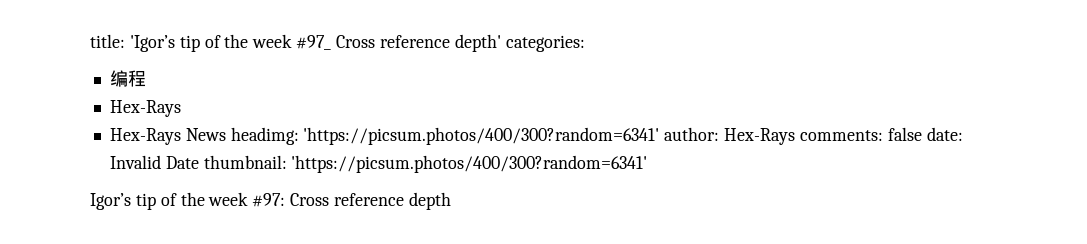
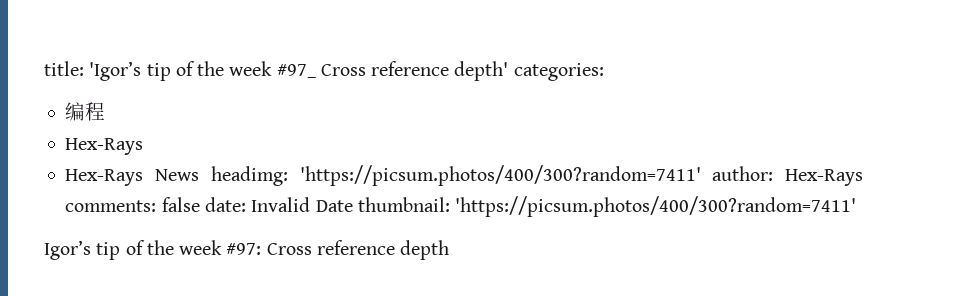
[303,127,660,145] 'https://picsum.photos/400/300?random=6341' -> [299,165,701,186] 'https://picsum.photos/400/300?random=7411'
[291,155,648,173] 'https://picsum.photos/400/300?random=6341' -> [455,196,857,217] 'https://picsum.photos/400/300?random=7411'

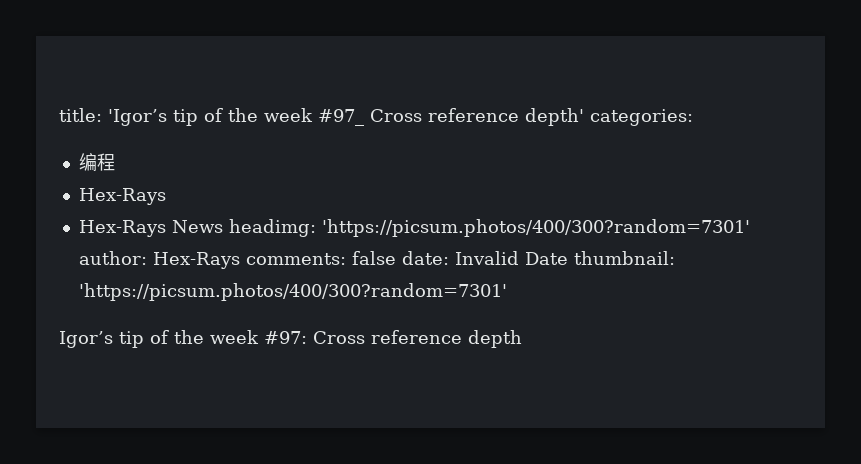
[299,165,701,186] 'https://picsum.photos/400/300?random=7411' -> [321,219,750,237] 'https://picsum.photos/400/300?random=7301'
[455,196,857,217] 'https://picsum.photos/400/300?random=7411' -> [78,283,507,301] 'https://picsum.photos/400/300?random=7301'

